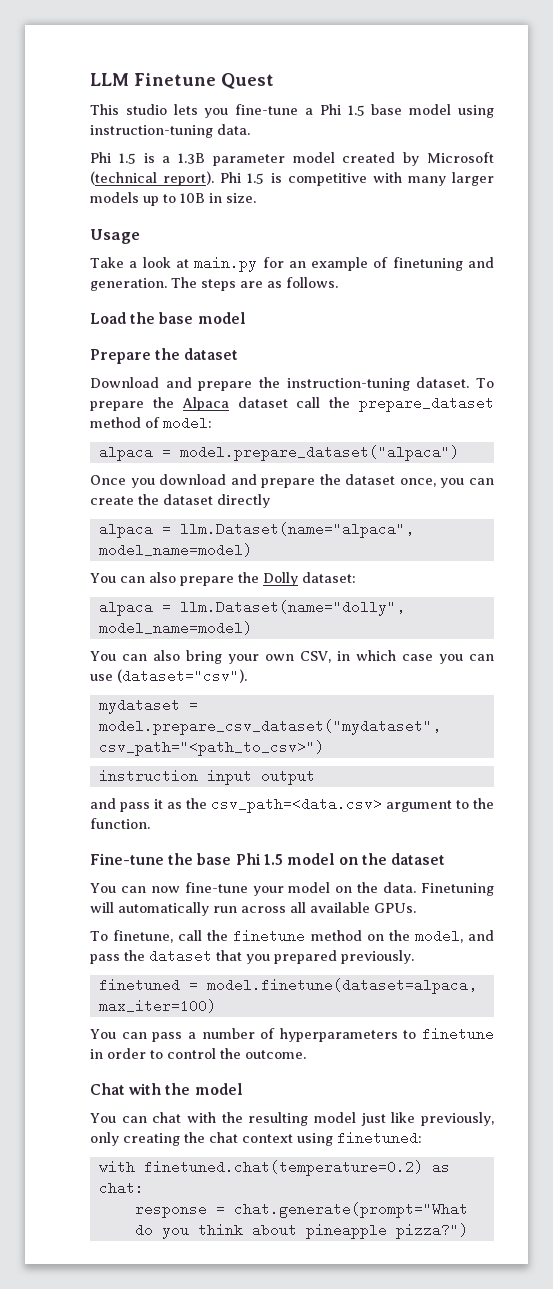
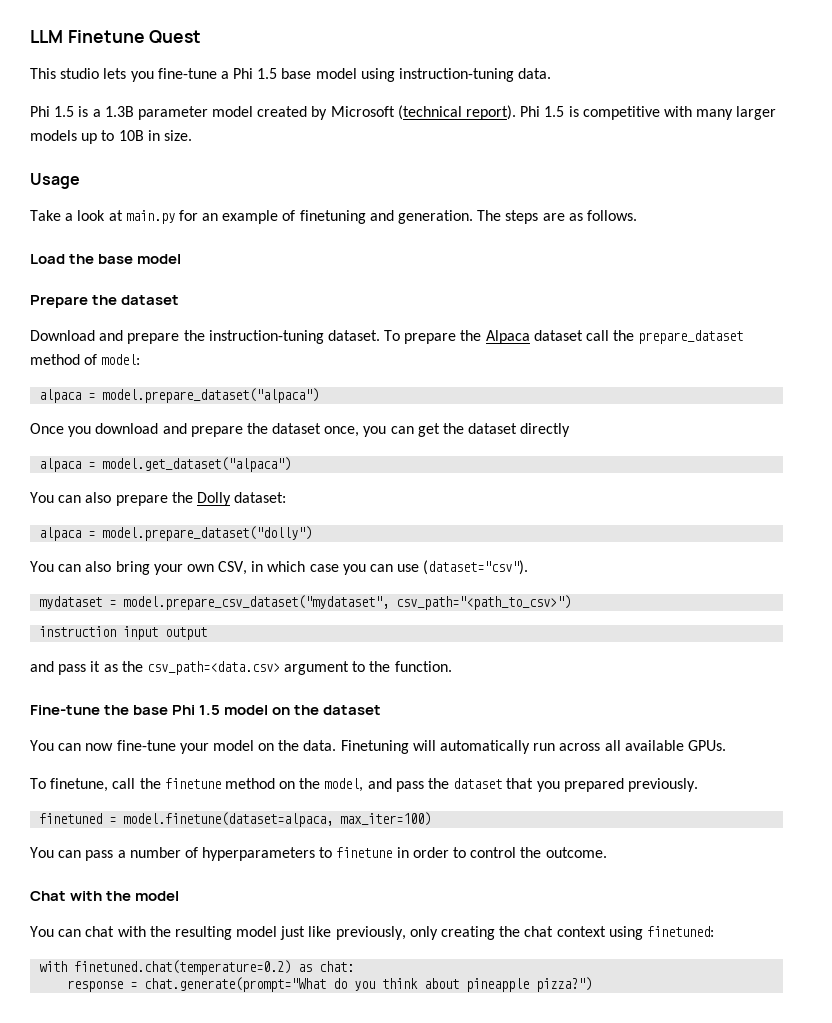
[90,496,134,505] create -> [417,423,440,437] get
[179,522,414,538] [98,543,252,557] llm.Dataset(name="alpaca", model_name=model) -> [102,457,292,472] model.get_dataset("alpaca")
[179,600,405,616] [98,621,252,635] llm.Dataset(name="dolly", model_name=model) -> [102,526,313,541] model.prepare_dataset("dolly")

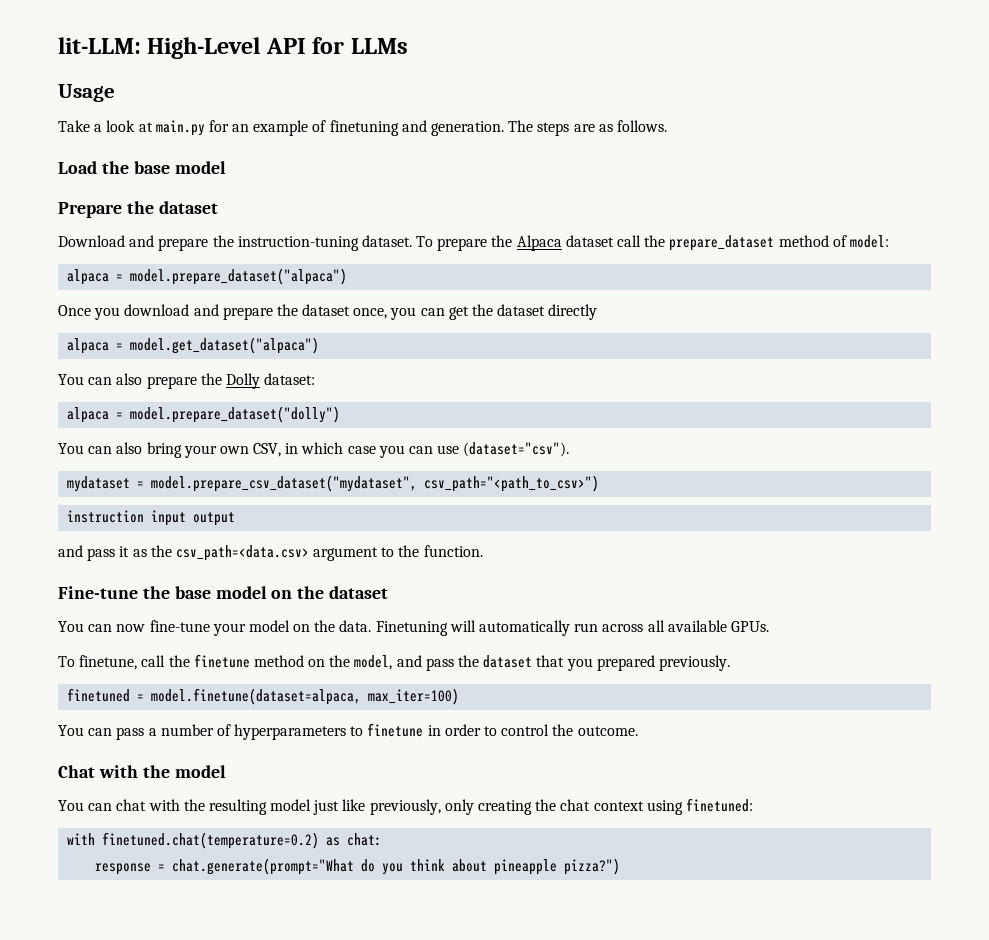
[30,30,202,44] [30,68,552,82] [30,105,777,120] [30,130,192,144] LLM Finetune Quest // This studio lets you fine-tune a Phi 1.5 base model using instruction-tuning data. // Phi 1.5 is a 1.3B parameter model created by Microsoft (technical report). Phi 1.5 is competitive with many larger models up to 10B in size. -> [58,37,408,59] lit-LLM: High-Level API for LLMs
[172,705,221,715] Phi 1.5 -> (211, 592) none

